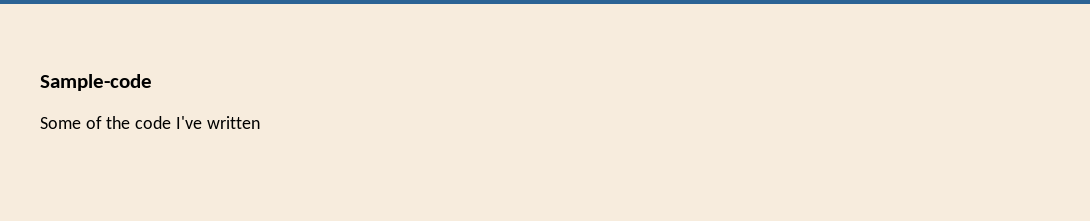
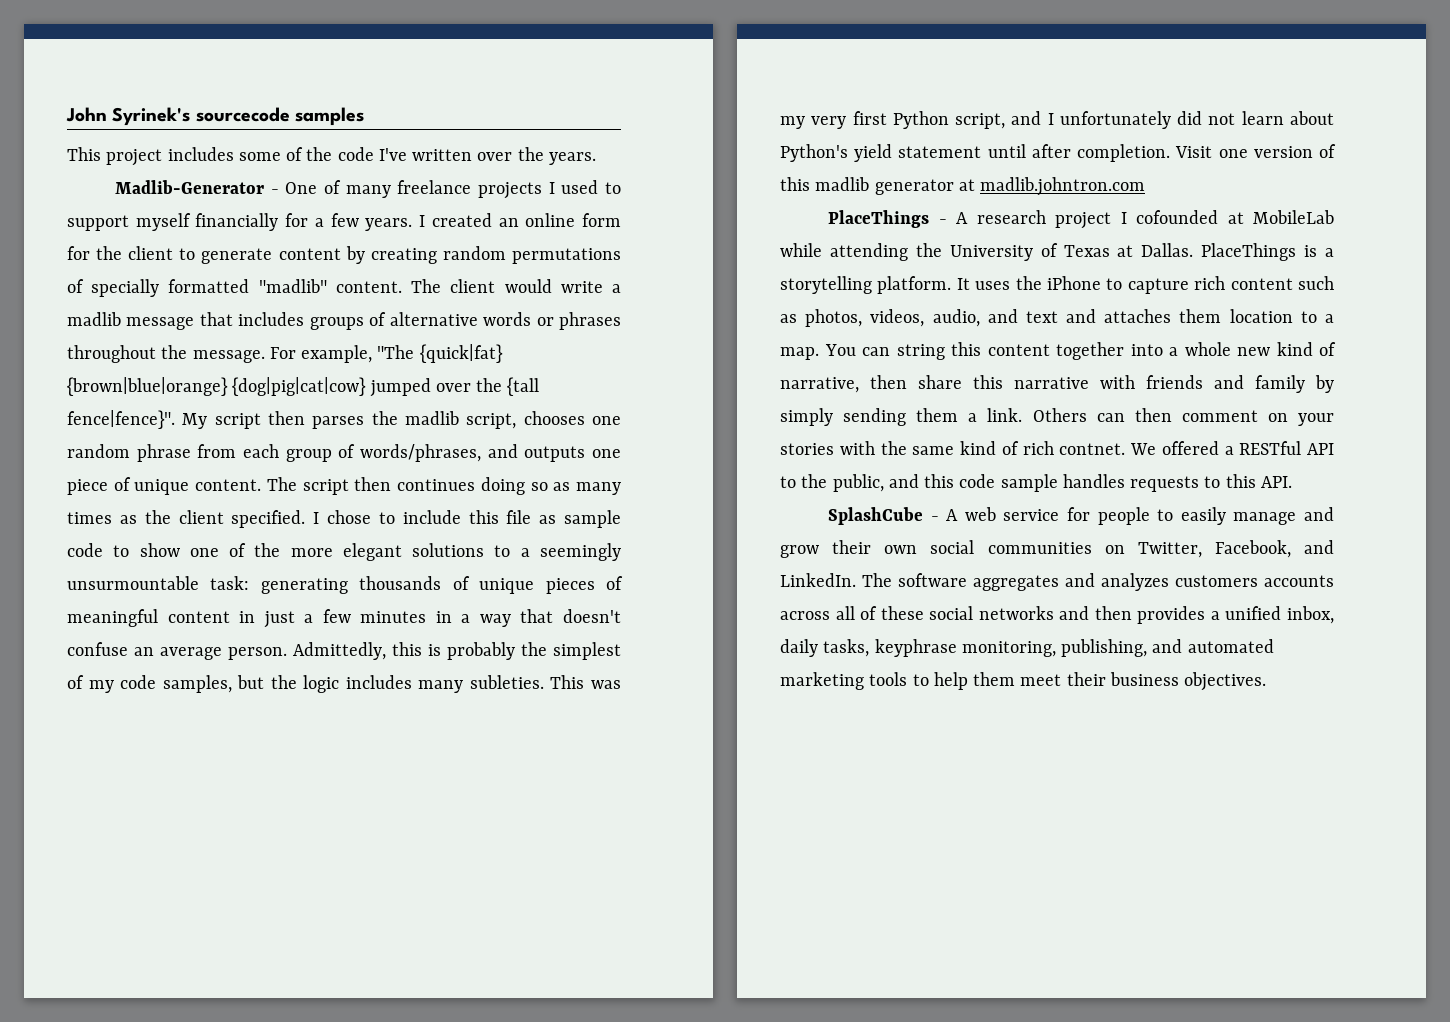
[40,74,152,91] [40,117,81,129] Sample-code // Some -> [66,107,364,126] [67,147,281,166] John Syrinek's sourcecode samples // This project includes some
(260, 122) none -> [477,147,596,165] [115,180,621,199] [67,213,622,231] [67,246,621,264] [67,279,621,297] [67,312,622,330] [67,344,503,363] [67,377,540,397] [67,410,621,429] [67,444,621,462] [67,477,622,495] [67,510,621,528] [67,543,621,561] [67,576,624,594] [67,609,621,628] [67,642,621,660] [67,675,621,693] [780,111,1334,129] [780,144,1336,162] [780,177,1146,196] [828,210,1334,229] [780,243,1334,261] [780,276,1334,294] [780,309,1334,327] [780,342,1336,360] [780,375,1334,393] [780,408,1334,426] [780,441,1334,455] [780,474,1292,492] [828,507,1334,525] [780,540,1334,558] [780,573,1334,591] [780,606,1334,624] [780,639,1274,657] [780,672,1267,691] over the years. // Madlib-Generator - One of many freelance projects I used to support myself financially for a few years. I created an online form for the client to generate content by creating random permutations of specially formatted "madlib" content. The client would write a madlib message that includes groups of alternative words or phrases throughout the message. For example, "The {quick|fat} {brown|blue|orange} {dog|pig|cat|cow} jumped over the {tall fence|fence}". My script then parses the madlib script, chooses one random phrase from each group of words/phrases, and outputs one piece of unique content. The script then continues doing so as many times as the client specified. I chose to include this file as sample code to show one of the more elegant solutions to a seemingly unsurmountable task: generating thousands of unique pieces of meaningful content in just a few minutes in a way that doesn't confuse an average person. Admittedly, this is probably the simplest of my code samples, but the logic includes many subleties. This was my very first Python script, and I unfortunately did not learn about Python's yield statement until after completion. Visit one version of this madlib generator at madlib.johntron.com // PlaceThings - A research project I cofounded at MobileLab while attending the University of Texas at Dallas. PlaceThings is a storytelling platform. It uses the iPhone to capture rich content such as photos, videos, audio, and text and attaches them location to a map. You can string this content together into a whole new kind of narrative, then share this narrative with friends and family by simply sending them a link. Others can then comment on your stories with the same kind of rich contnet. We offered a RESTful API to the public, and this code sample handles requests to this API. // SplashCube - A web service for people to easily manage and grow their own social communities on Twitter, Facebook, and LinkedIn. The software aggregates and analyzes customers accounts across all of these social networks and then provides a unified inbox, daily tasks, keyphrase monitoring, publishing, and automated marketing tools to help them meet their business objectives.

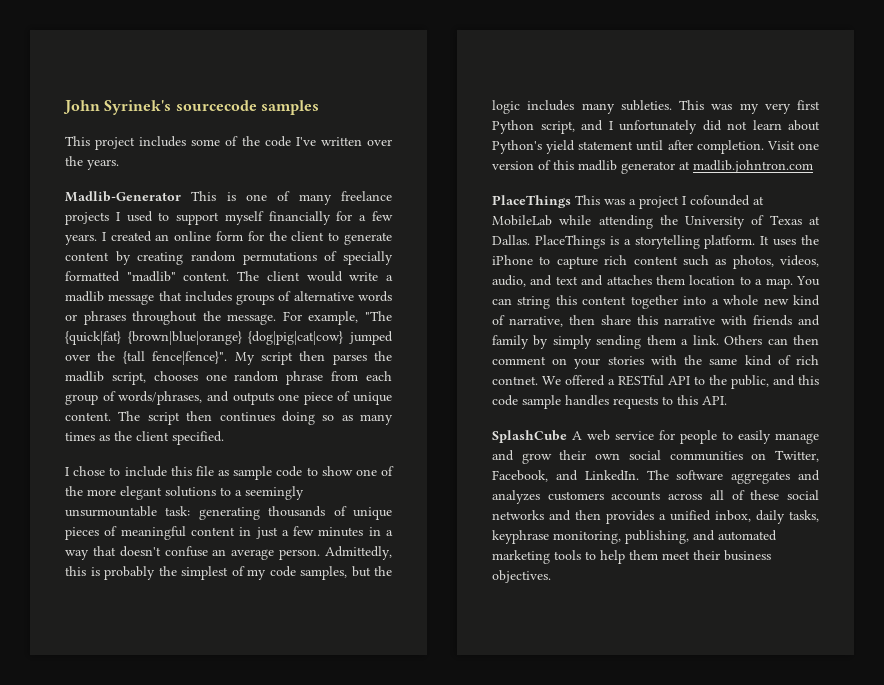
[270,182,318,194] - One -> [191,191,267,201] This is one
(306, 519) none -> (224, 438) //
[938,210,1046,224] - A research -> [575,195,636,205] This was a
[930,516,939,521] - -> (567, 436) none

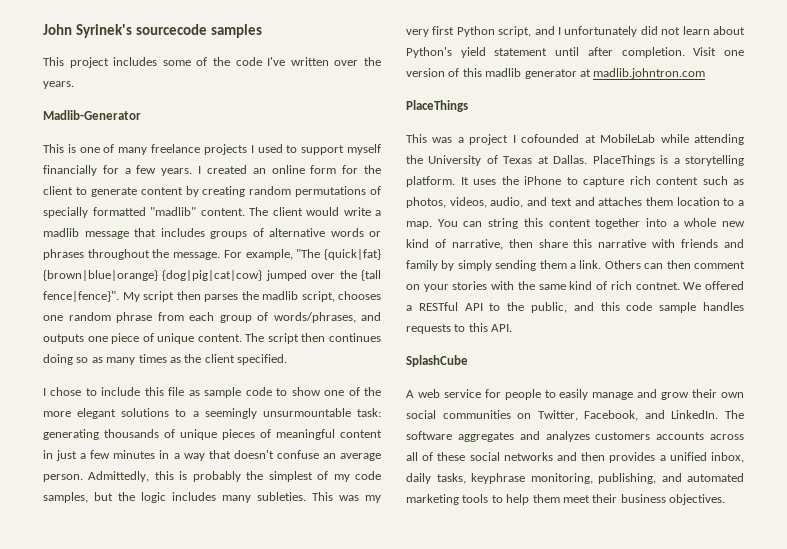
(181, 196) none -> (141, 115) //
(571, 201) none -> (468, 106) //
(567, 436) none -> (468, 361) //

